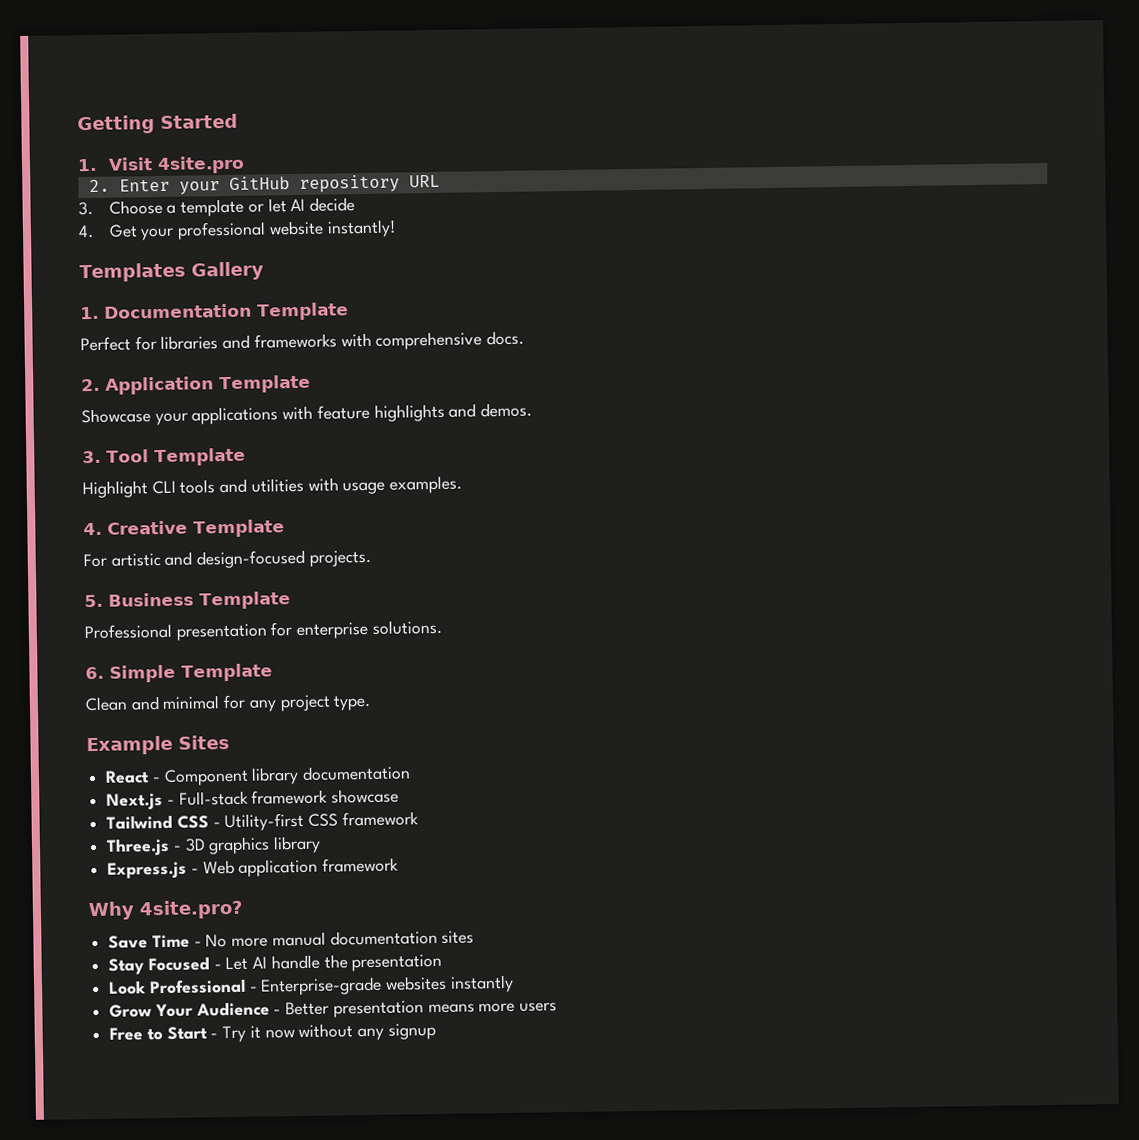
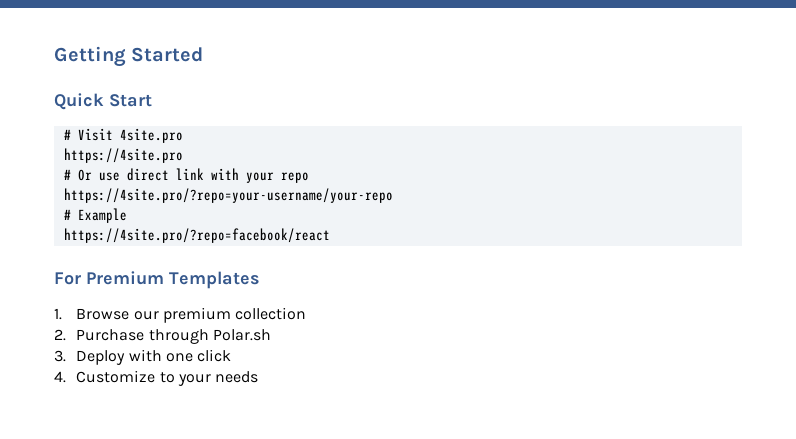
[77,158,97,172] 1. -> [54,93,152,110] [63,129,71,140] Quick Start // #
[88,174,441,195] [78,197,355,217] [78,219,396,241] [79,261,264,283] [80,302,349,321] [80,330,525,352] [81,374,311,395] [81,402,533,426] [82,447,246,467] [82,475,463,499] [83,519,285,538] [83,549,371,569] [84,591,291,610] [84,619,442,641] [85,663,273,683] [85,694,372,712] [86,735,230,756] [105,765,412,786] [106,788,400,810] [106,811,419,832] [106,835,322,856] [107,857,400,879] [88,899,243,921] [108,929,475,949] [108,953,443,975] [108,974,514,996] [109,1000,558,1018] [109,1023,436,1043] 2. Enter your GitHub repository URL // 3. Choose a template or let AI decide // 4. Get your professional website instantly! // Templates Gallery // 1. Documentation Template // Perfect for libraries and frameworks with comprehensive docs. // 2. Application Template // Showcase your applications with feature highlights and demos. // 3. Tool Template // Highlight CLI tools and utilities with usage examples. // 4. Creative Template // For artistic and design-focused projects. // 5. Business Template // Professional presentation for enterprise solutions. // 6. Simple Template // Clean and minimal for any project type. // Example Sites // React - Component library documentation // Next.js - Full-stack framework showcase // Tailwind CSS - Utility-first CSS framework // Three.js - 3D graphics library // Express.js - Web application framework // Why 4site.pro? // Save Time - No more manual documentation sites // Stay Focused - Let AI handle the presentation // Look Professional - Enterprise-grade websites instantly // Grow Your Audience - Better presentation means more users // Free to Start - Try it now without any signup -> [63,148,183,163] [63,168,309,183] [63,188,393,203] [63,208,127,223] [63,228,330,243] [54,271,260,289] [54,307,307,323] [54,329,271,344] [54,349,232,365] [54,370,259,386] https://4site.pro // # Or use direct link with your repo // https://4site.pro/?repo=your-username/your-repo // # Example // https://4site.pro/?repo=facebook/react // For Premium Templates // 1. Browse our premium collection // 2. Purchase through Polar.sh // 3. Deploy with one click // 4. Customize to your needs

